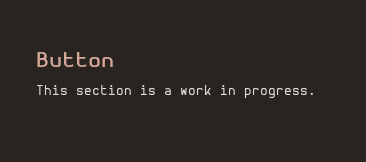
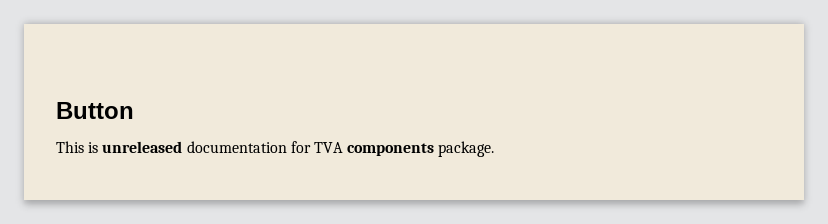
[76,85,316,99] section is a work in progress. -> [88,141,495,157] is unreleased documentation for TVA components package.

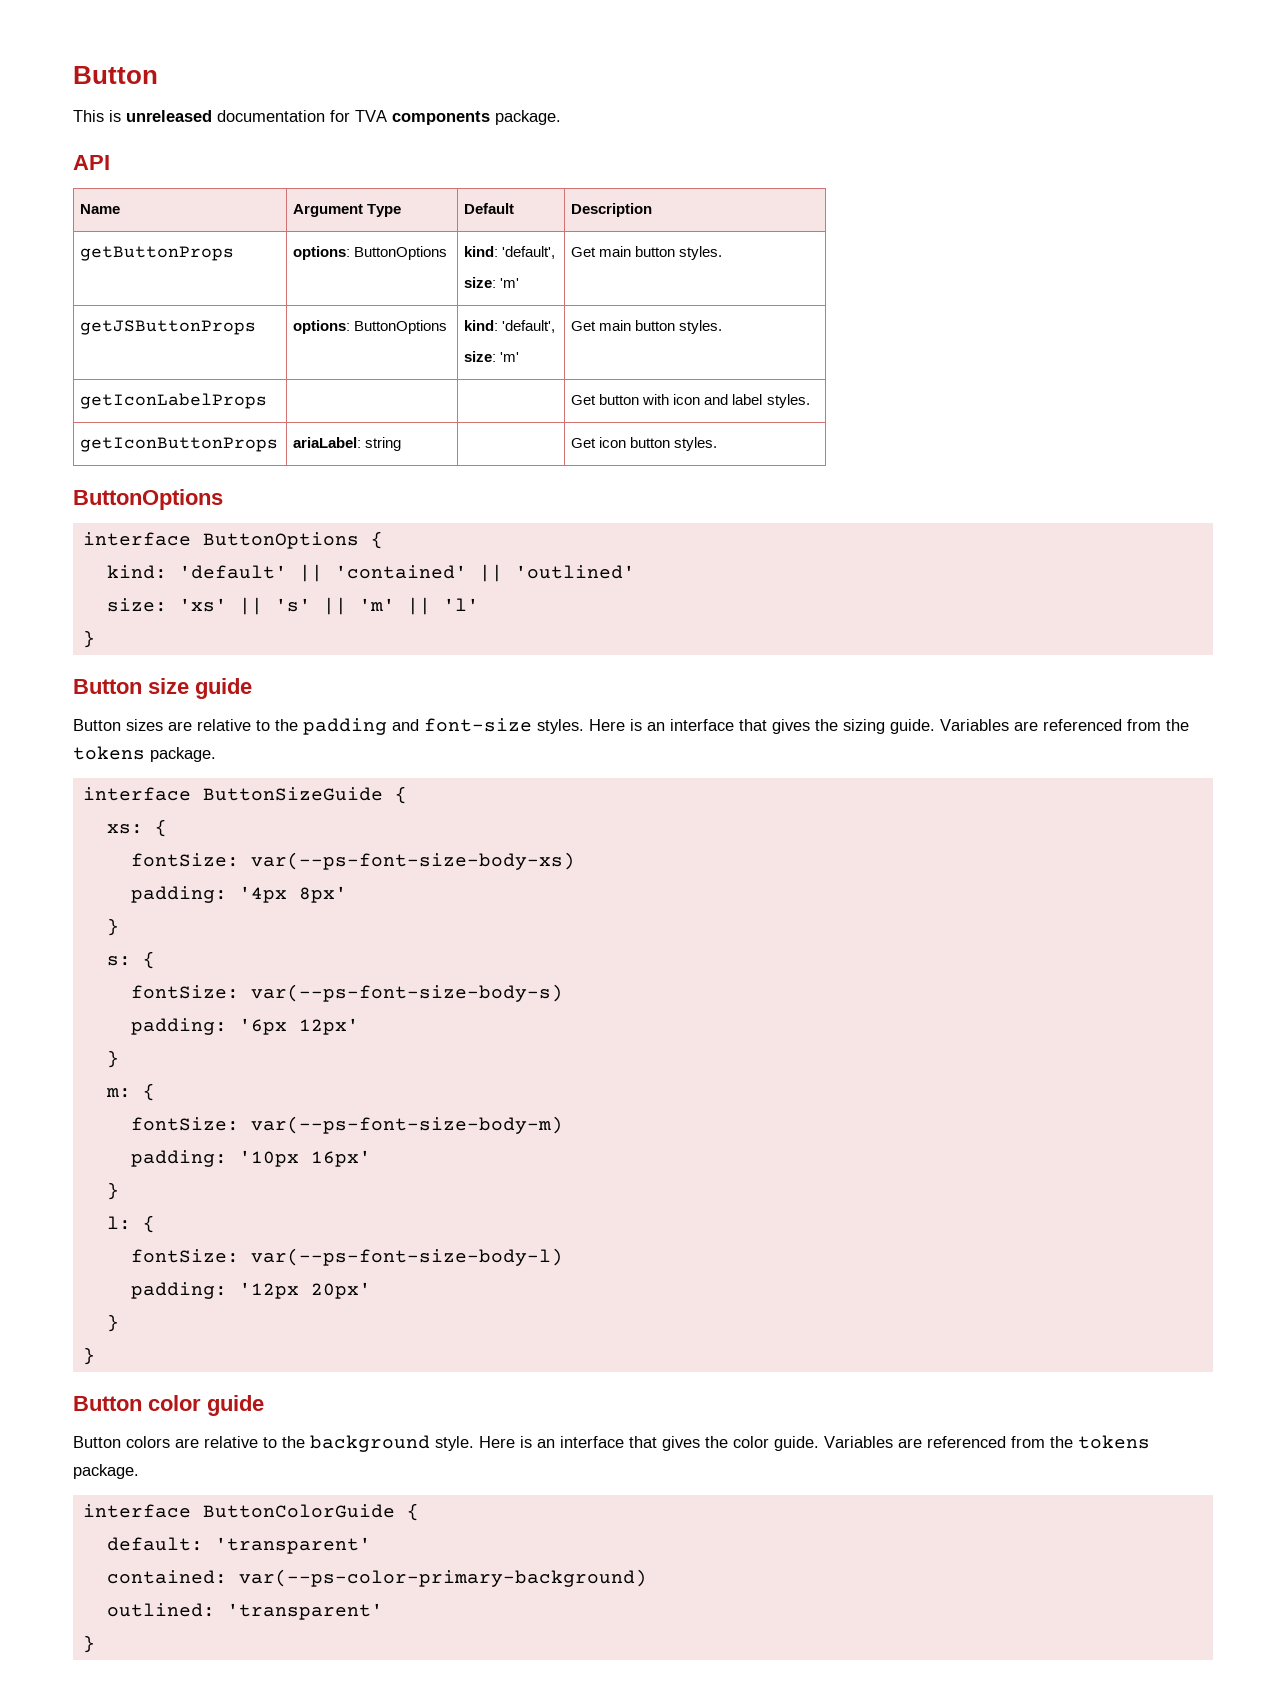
(495, 149) none -> [73,155,110,170] [80,204,121,214] [293,204,402,217] [464,203,515,214] [571,203,653,217] [80,246,235,261] [293,246,448,260] [464,246,556,259] [464,277,520,288] [571,246,723,260] [80,320,257,335] [293,320,448,334] [464,320,556,333] [464,351,520,362] [571,320,723,334] [80,393,268,409] [571,394,810,408] [80,437,279,452] [293,437,402,451] [571,437,718,451] [73,489,223,510] [82,531,383,549] [106,564,635,582] [106,597,479,615] [82,630,95,648] [73,678,252,699] [73,718,1189,735] [73,746,216,762] [82,786,407,804] [106,819,167,837] [130,852,575,870] [130,886,347,903] [106,918,119,936] [106,951,155,969] [130,984,563,1002] [130,1018,359,1035] [106,1050,119,1068] [105,1083,155,1101] [130,1116,563,1134] [130,1150,371,1167] [106,1182,119,1200] [106,1215,155,1233] [130,1248,563,1266] [130,1282,371,1299] [106,1314,119,1332] [82,1347,95,1365] [73,1395,264,1416] [73,1435,1150,1452] [73,1464,139,1479] [82,1503,419,1521] [106,1537,371,1554] [106,1569,647,1587] [106,1603,383,1620] [82,1635,95,1653] // API // Name | Argument Type | Default | Description // getButtonProps | options: ButtonOptions | kind: 'default', // size: 'm' | Get main button styles. // getJSButtonProps | options: ButtonOptions | kind: 'default', // size: 'm' | Get main button styles. // getIconLabelProps | | | Get button with icon and label styles. // getIconButtonProps | ariaLabel: string | | Get icon button styles. // ButtonOptions // interface ButtonOptions { // kind: 'default' || 'contained' || 'outlined' // size: 'xs' || 's' || 'm' || 'l' // } // Button size guide // Button sizes are relative to the padding and font-size styles. Here is an interface that gives the sizing guide. Variables are referenced from the tokens package. // interface ButtonSizeGuide { // xs: { // fontSize: var(--ps-font-size-body-xs) // padding: '4px 8px' // } // s: { // fontSize: var(--ps-font-size-body-s) // padding: '6px 12px' // } // m: { // fontSize: var(--ps-font-size-body-m) // padding: '10px 16px' // } // l: { // fontSize: var(--ps-font-size-body-l) // padding: '12px 20px' // } // } // Button color guide // Button colors are relative to the background style. Here is an interface that gives the color guide. Variables are referenced from the tokens package. // interface ButtonColorGuide { // default: 'transparent' // contained: var(--ps-color-primary-background) // outlined: 'transparent' // }

